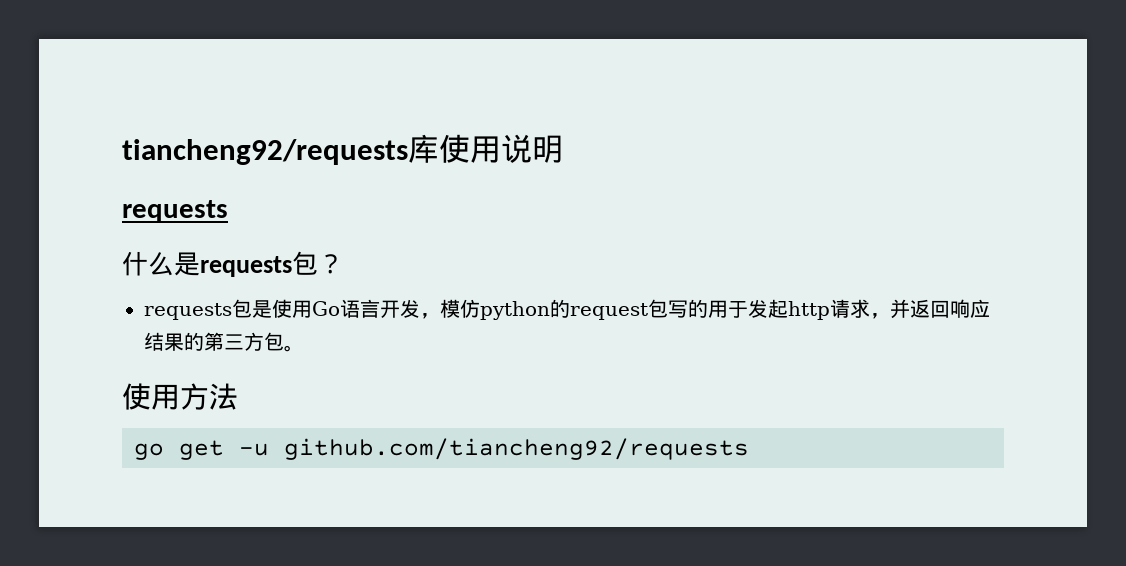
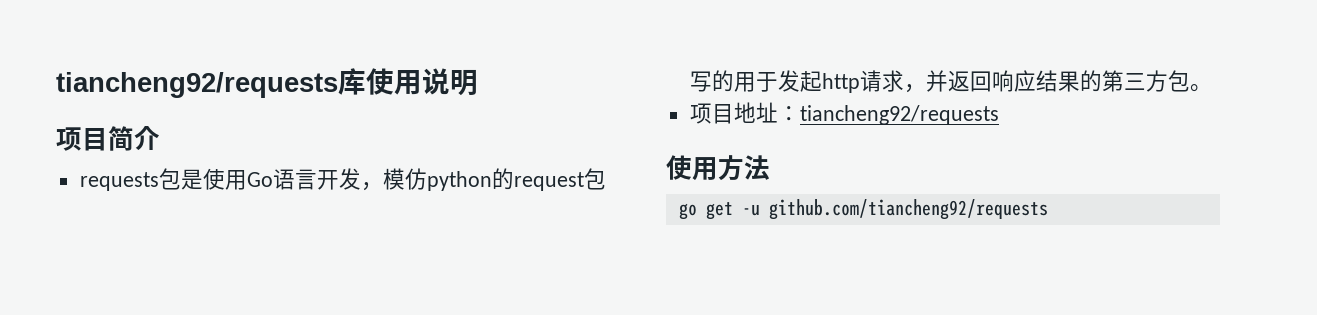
[122,200,228,222] [122,251,344,277] requests // 什么是requests包？ -> [56,126,160,151] 项目简介
(304, 348) none -> [689,102,999,125] // 项目地址：tiancheng92/requests

